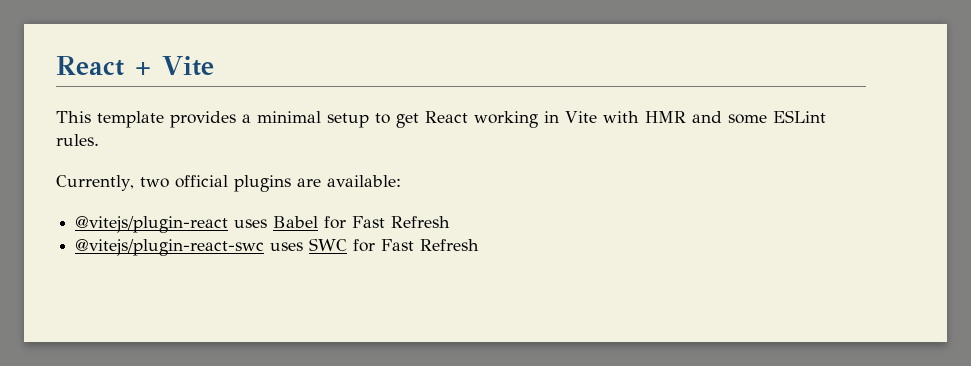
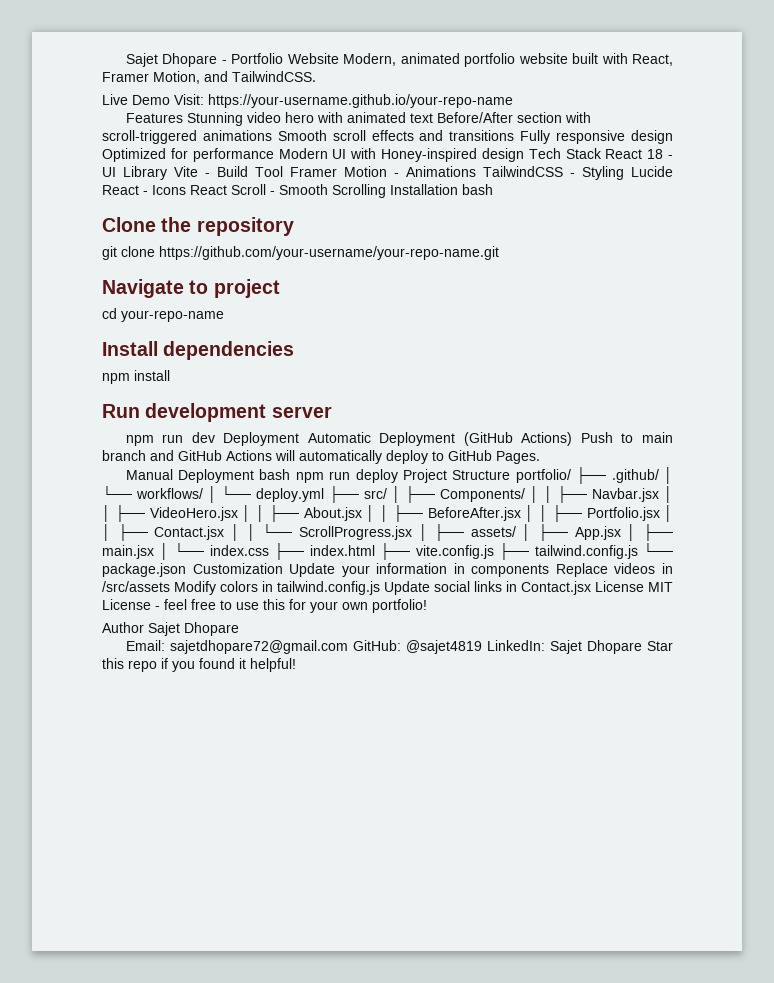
[56,56,214,76] [56,110,826,128] [56,134,99,146] [56,175,401,192] [75,216,451,233] [75,238,480,256] React + Vite // This template provides a minimal setup to get React working in Vite with HMR and some ESLint rules. // Currently, two official plugins are available: // @vitejs/plugin-react uses Babel for Fast Refresh // @vitejs/plugin-react-swc uses SWC for Fast Refresh -> [125,53,673,67] [102,71,316,84] [102,94,513,108] [125,112,591,126] [102,130,674,144] [102,148,673,162] [102,166,673,180] [102,184,493,198] [102,217,294,236] [102,246,499,260] [102,279,280,298] [102,308,224,322] [102,341,295,360] [102,370,170,384] [102,403,332,422] [125,432,673,446] [102,450,540,464] [125,467,673,484] [102,486,673,503] [102,505,673,522] [102,524,673,541] [102,543,673,560] [102,563,673,577] [102,581,673,595] [102,599,427,613] [102,622,239,636] [125,640,674,654] [102,658,296,672] Sajet Dhopare - Portfolio Website Modern, animated portfolio website built with React, Framer Motion, and TailwindCSS. // Live Demo Visit: https://your-username.github.io/your-repo-name // Features Stunning video hero with animated text Before/After section with scroll-triggered animations Smooth scroll effects and transitions Fully responsive design Optimized for performance Modern UI with Honey-inspired design Tech Stack React 18 - UI Library Vite - Build Tool Framer Motion - Animations TailwindCSS - Styling Lucide React - Icons React Scroll - Smooth Scrolling Installation bash // Clone the repository // git clone https://github.com/your-username/your-repo-name.git // Navigate to project // cd your-repo-name // Install dependencies // npm install // Run development server // npm run dev Deployment Automatic Deployment (GitHub Actions) Push to main branch and GitHub Actions will automatically deploy to GitHub Pages. // Manual Deployment bash npm run deploy Project Structure portfolio/ ├── .github/ │ └── workflows/ │ └── deploy.yml ├── src/ │ ├── Components/ │ │ ├── Navbar.jsx │ │ ├── VideoHero.jsx │ │ ├── About.jsx │ │ ├── BeforeAfter.jsx │ │ ├── Portfolio.jsx │ │ ├── Contact.jsx │ │ └── ScrollProgress.jsx │ ├── assets/ │ ├── App.jsx │ ├── main.jsx │ └── index.css ├── index.html ├── vite.config.js ├── tailwind.config.js └── package.json Customization Update your information in components Replace videos in /src/assets Modify colors in tailwind.config.js Update social links in Contact.jsx License MIT License - feel free to use this for your own portfolio! // Author Sajet Dhopare // Email: sajetdhopare72@gmail.com GitHub: @sajet4819 LinkedIn: Sajet Dhopare Star this repo if you found it helpful!

